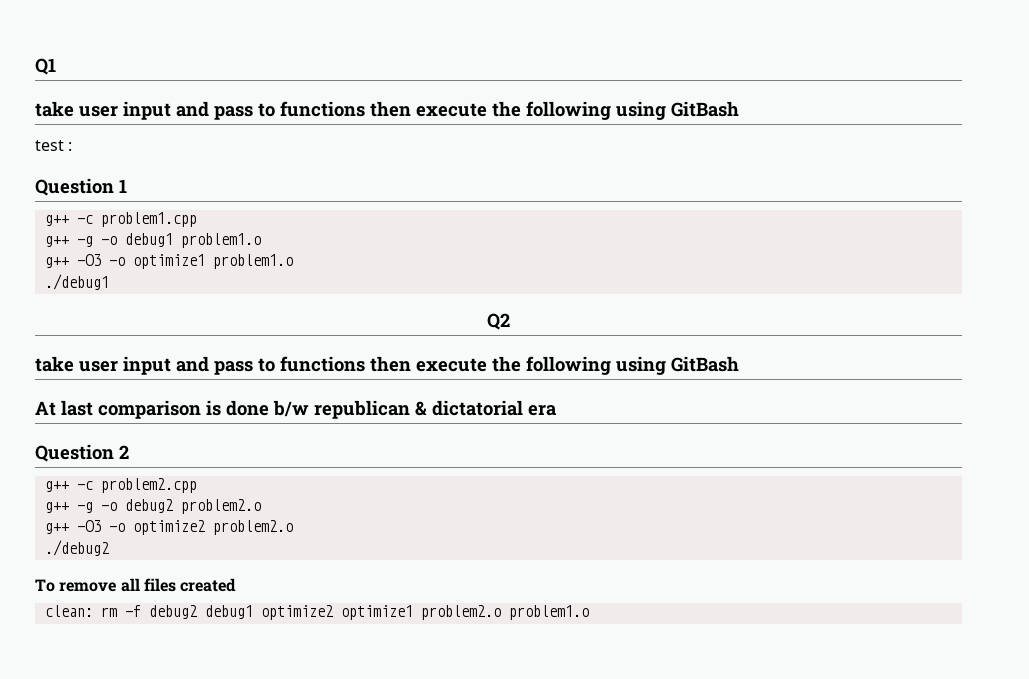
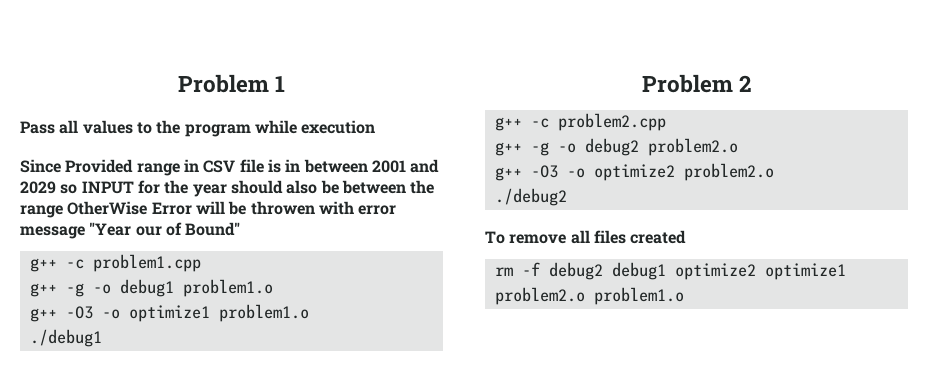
[35,58,56,75] [35,101,739,120] [35,140,73,151] [35,178,127,196] Q1 // take user input and pass to functions then execute the following using GitBash // test : // Question 1 -> [177,74,286,93] [20,120,376,137] [20,159,440,176] [20,180,435,197] [20,201,397,218] [20,222,241,239] Problem 1 // Pass all values to the program while execution // Since Provided range in CSV file is in between 2001 and 2029 so INPUT for the year should also be between the range OtherWise Error will be throwen with error message "Year our of Bound"
[487,313,510,330] [35,356,739,375] [35,400,557,419] [35,444,114,462] Q2 // take user input and pass to functions then execute the following using GitBash // At last comparison is done b/w republican & dictatorial era // Question -> [641,74,733,93] Problem
[44,605,93,617] clean: -> (687, 237) none

